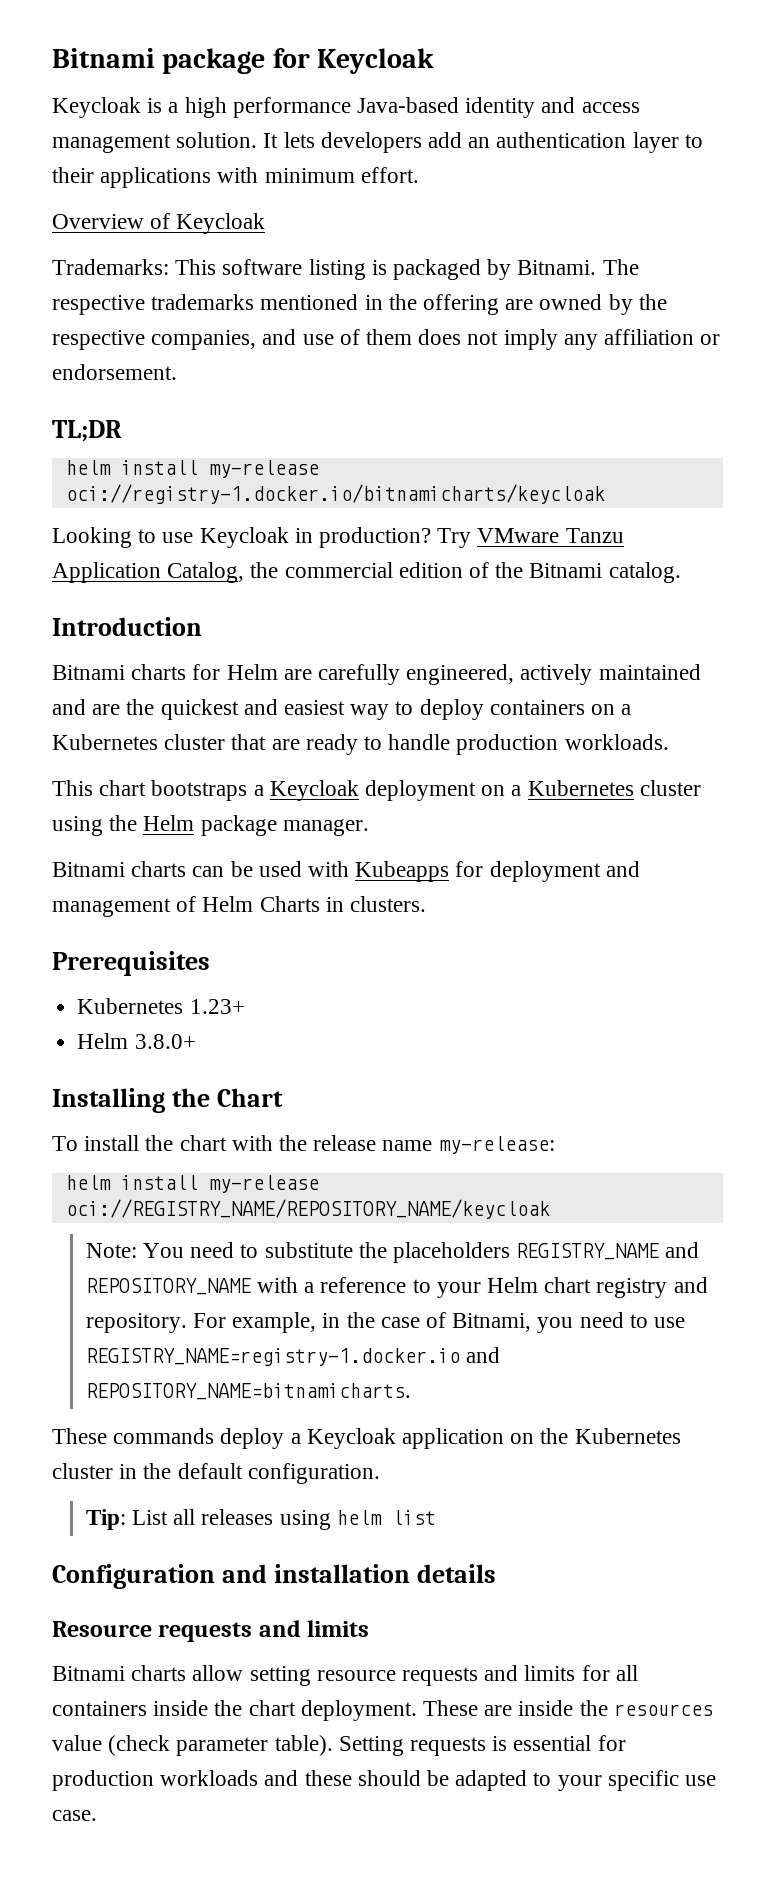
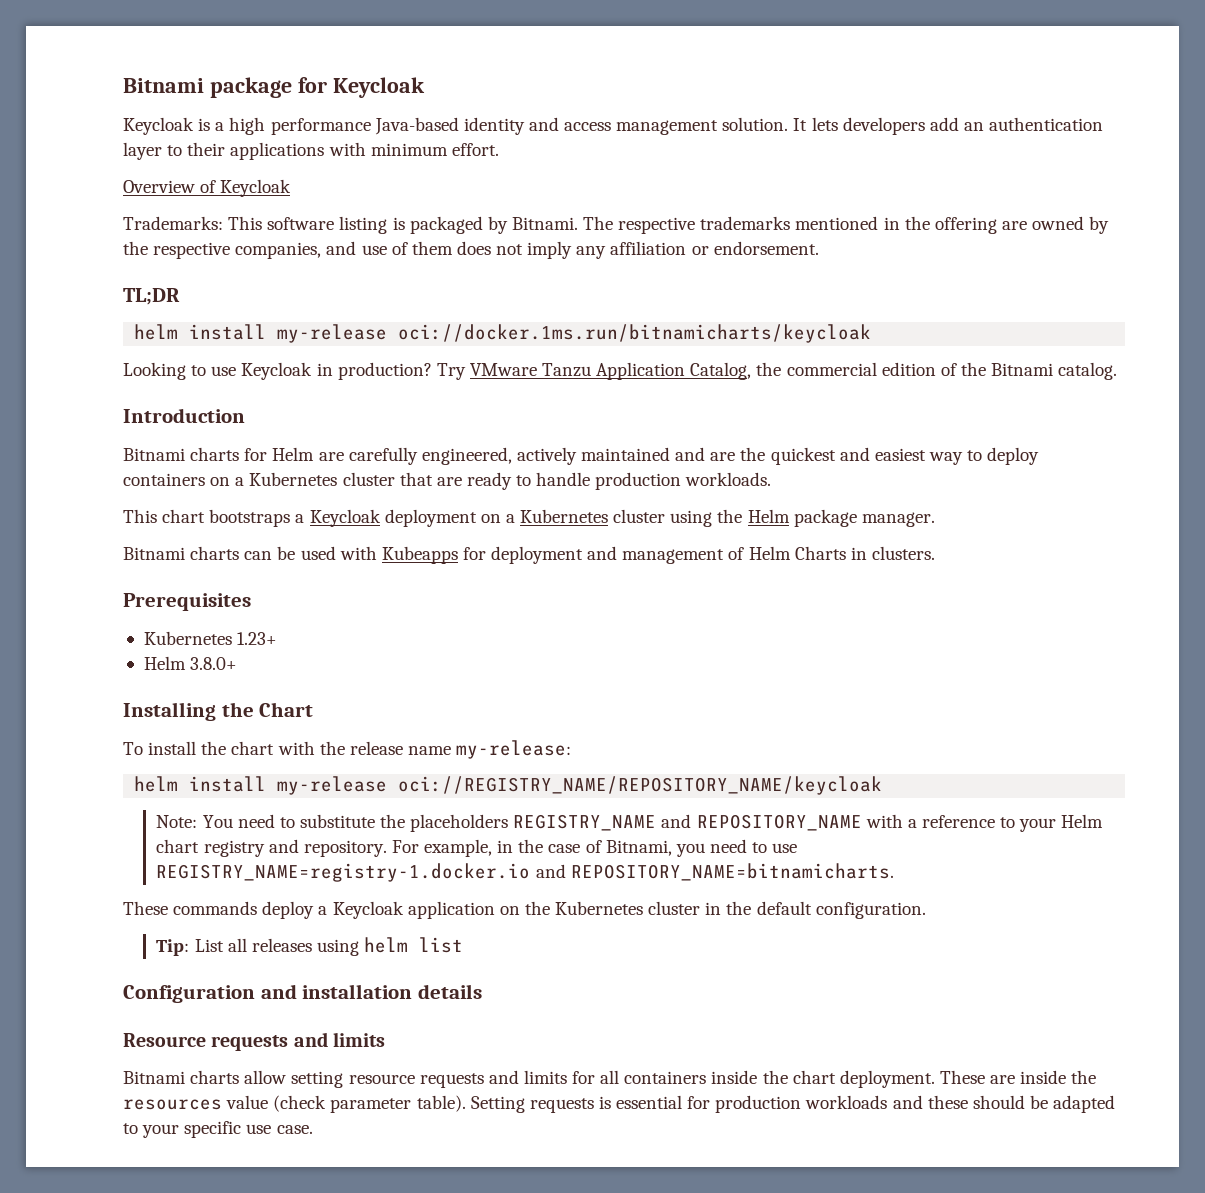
[65,484,605,504] oci://registry-1.docker.io/bitnamicharts/keycloak -> [398,324,872,343] oci://docker.1ms.run/bitnamicharts/keycloak

